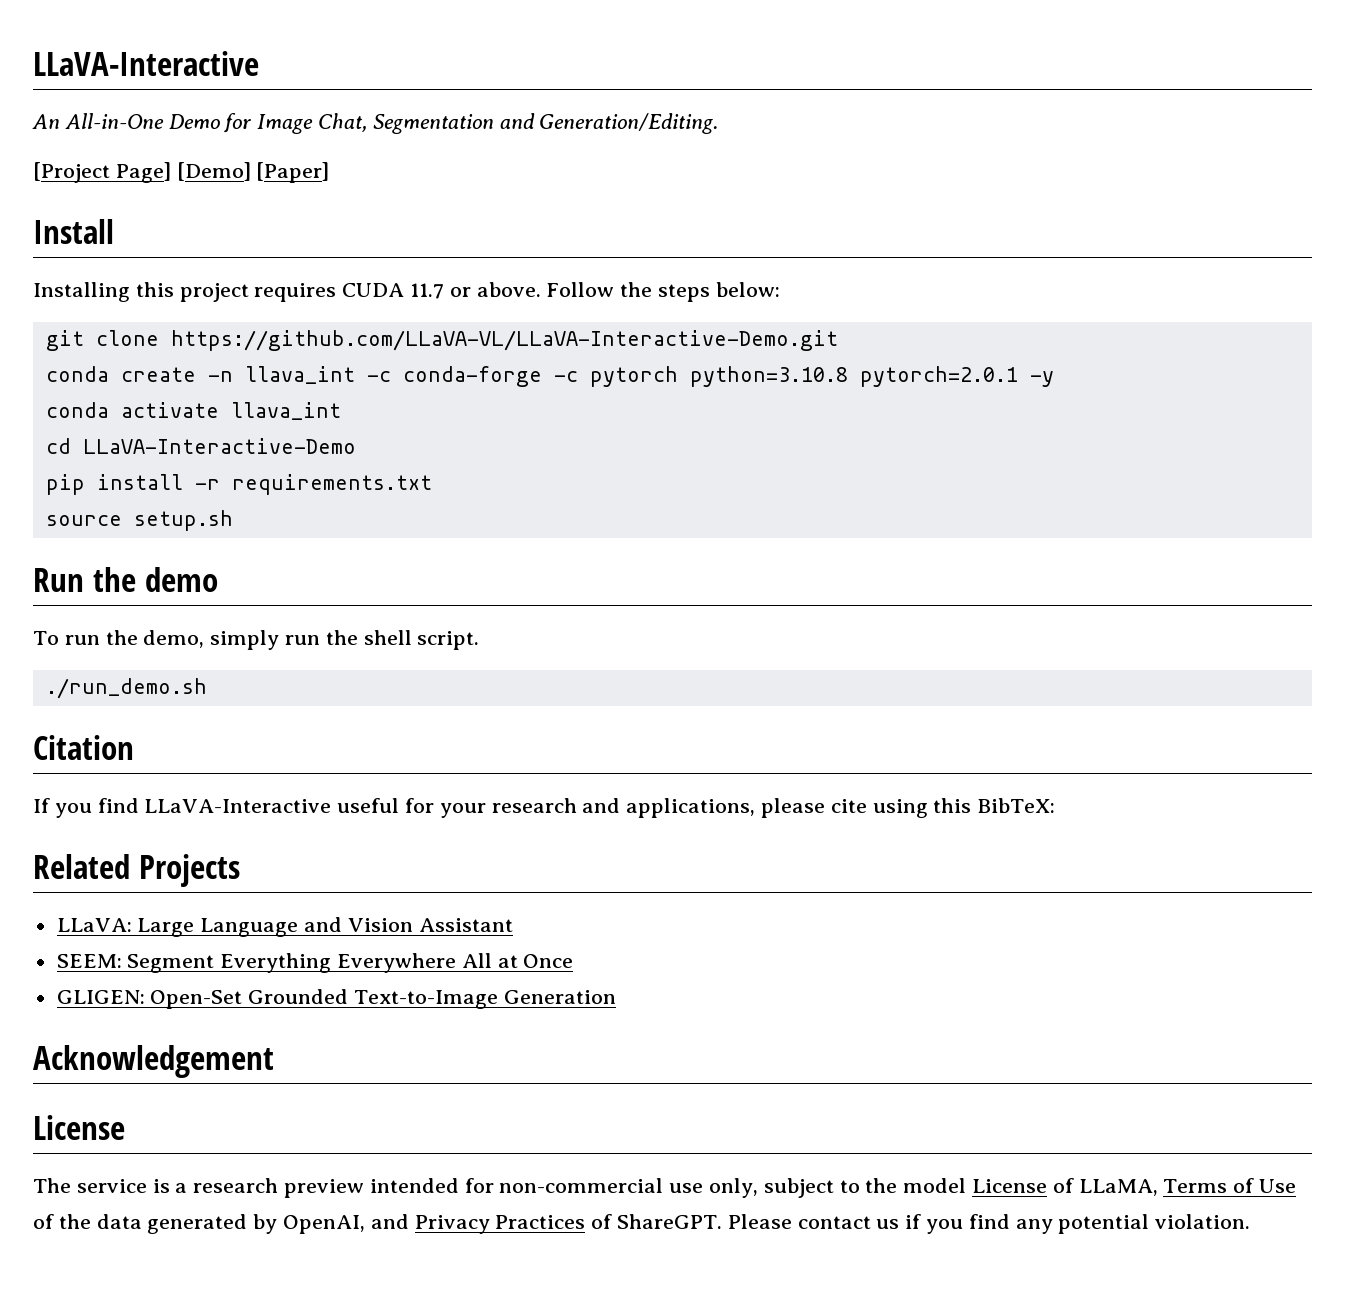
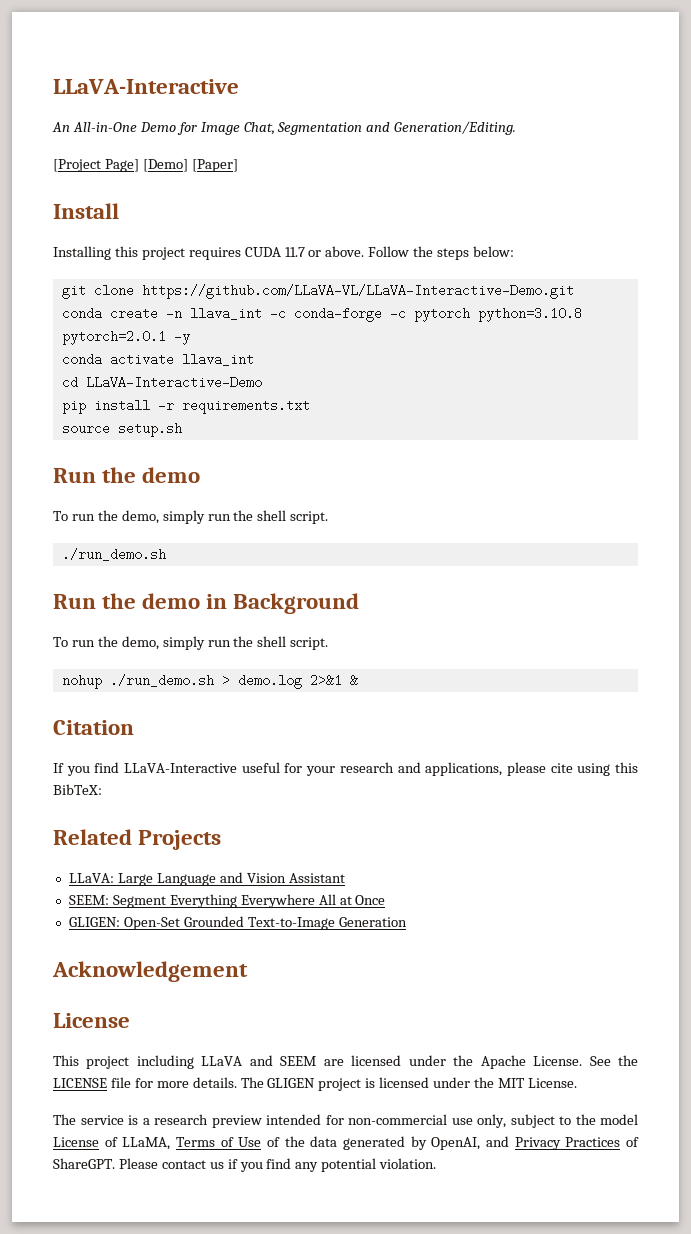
(207, 688) none -> [53,593,360,614] [53,636,329,650] [61,674,358,689] // Run the demo in Background // To run the demo, simply run the shell script. // nohup ./run_demo.sh > demo.log 2>&1 &
(125, 1127) none -> [53,1055,638,1069] [53,1077,577,1091] // This project including LLaVA and SEEM are licensed under the Apache License. See the LICENSE file for more details. The GLIGEN project is licensed under the MIT License.

